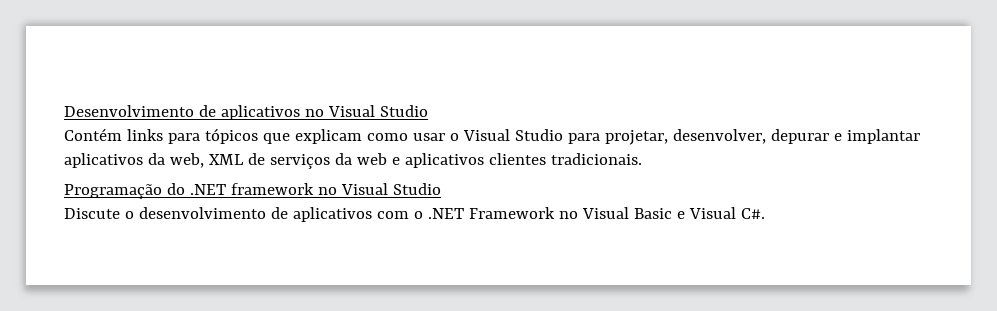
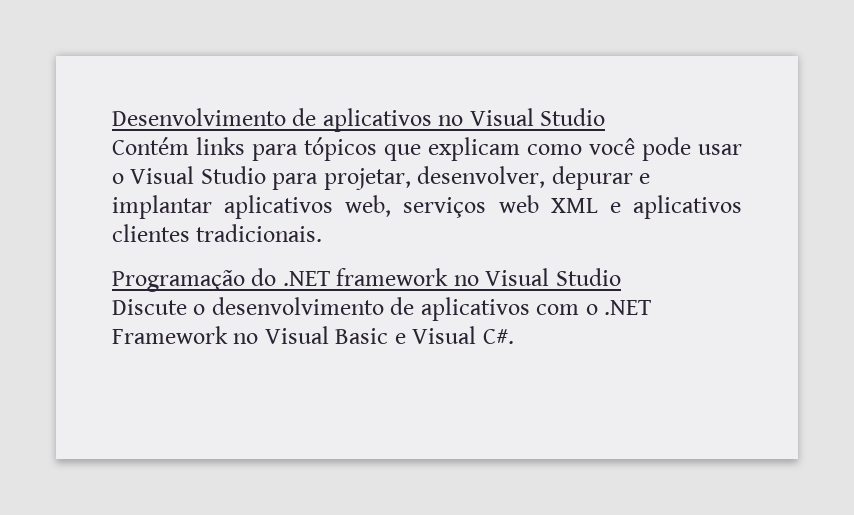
(408, 137) none -> [589,137,691,161] você pode
[147,153,387,169] da web, XML de serviços da web -> [345,195,598,218] web, serviços web XML

